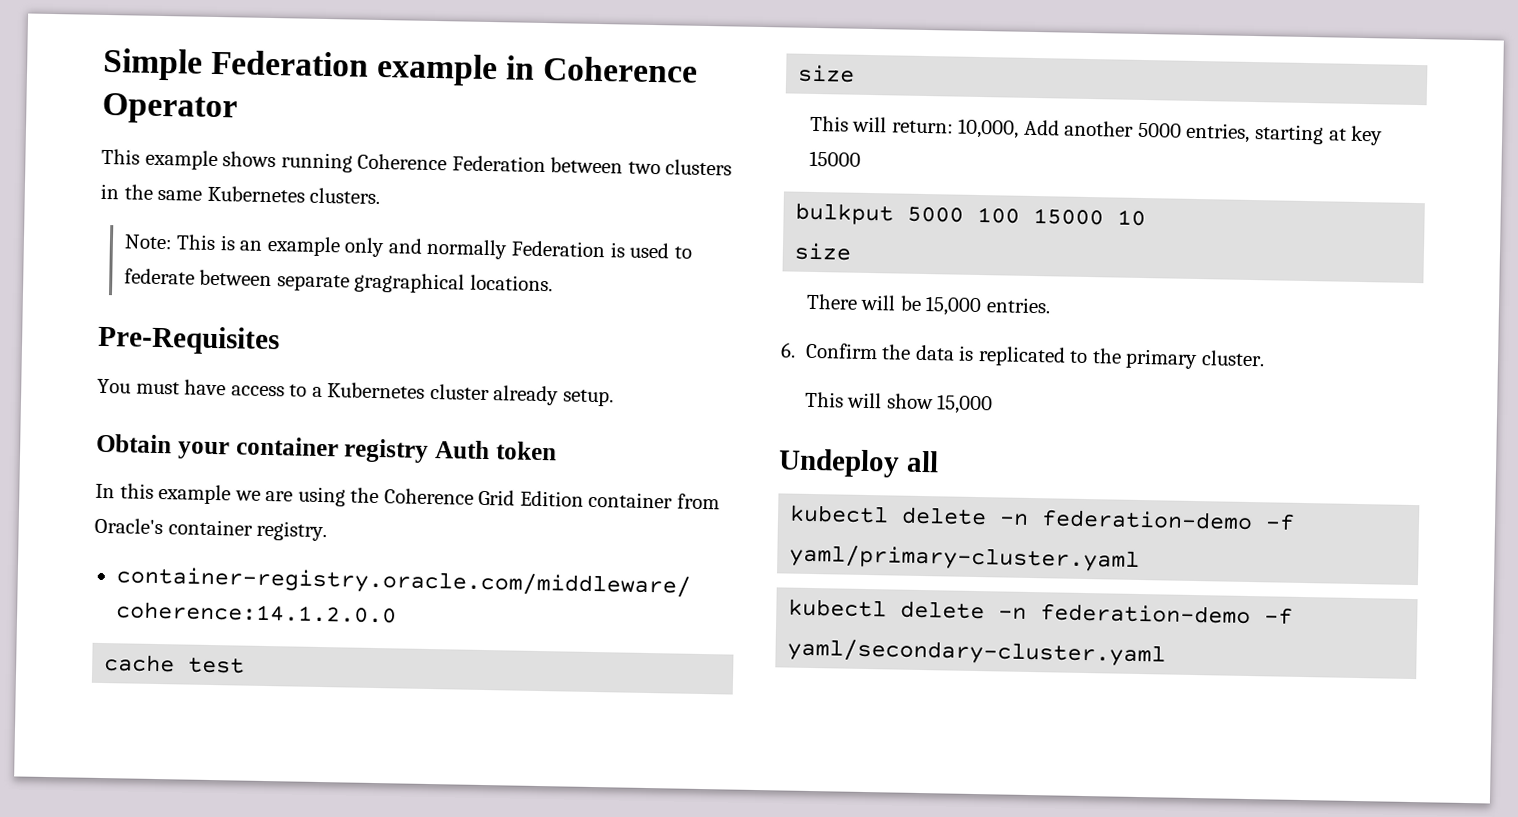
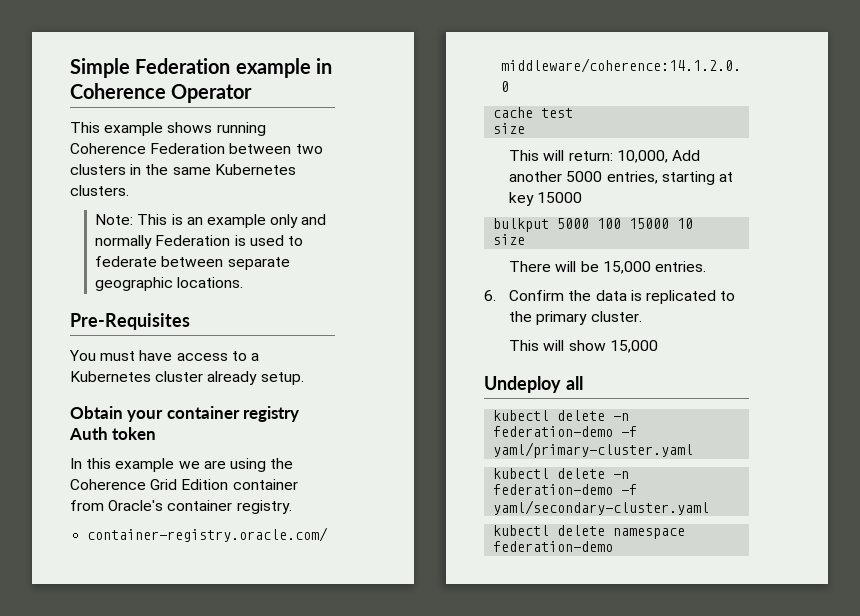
[354,272,466,294] gragraphical -> [95,277,174,291] geographic
(1167, 652) none -> [493,525,686,539] [493,541,614,552] // kubectl delete namespace federation-demo

